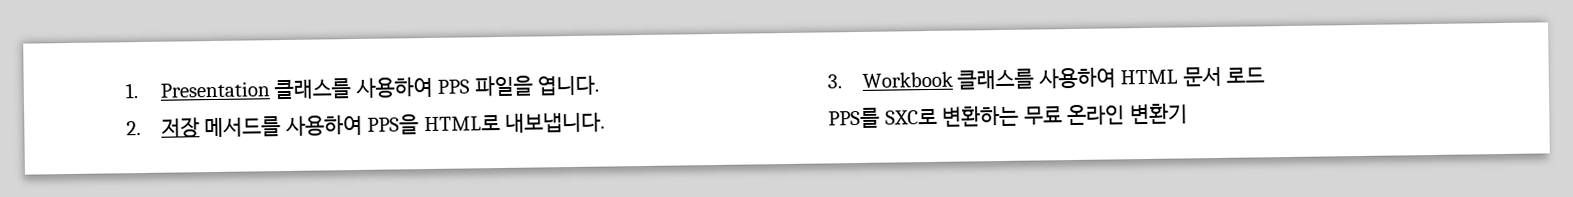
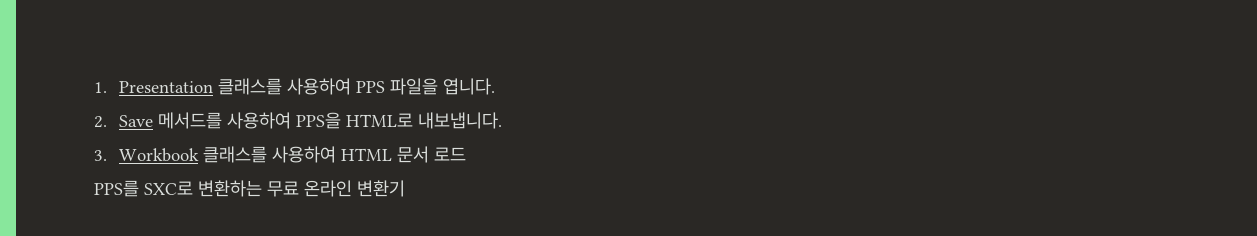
[160,117,200,138] 저장 -> [118,115,153,127] Save

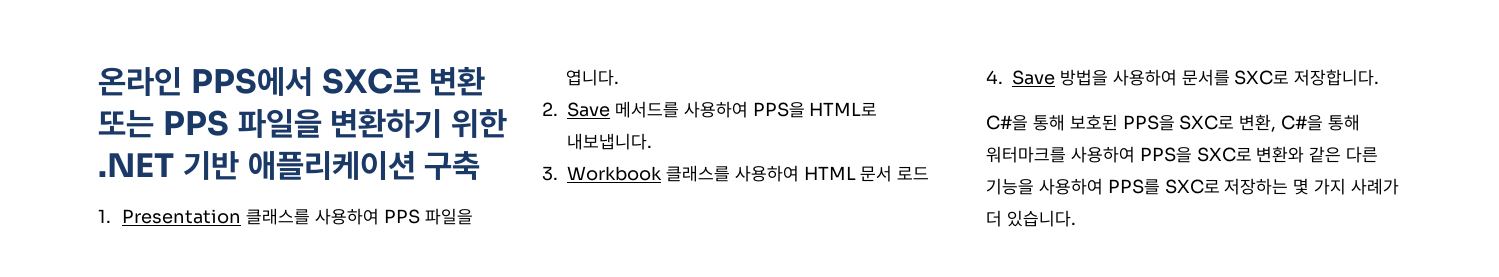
(94, 87) none -> [98,66,486,96] [98,108,508,138] [98,151,481,180] 온라인 PPS에서 SXC로 변환 또는 PPS 파일을 변환하기 위한 .NET 기반 애플리케이션 구축 //
[94,180,405,197] PPS를 SXC로 변환하는 무료 온라인 변환기 -> [986,69,1380,86] [986,114,1361,132] [986,146,1379,163] [986,178,1400,195] [986,210,1076,227] 4. Save 방법을 사용하여 문서를 SXC로 저장합니다. // C#을 통해 보호된 PPS을 SXC로 변환, C#을 통해 워터마크를 사용하여 PPS을 SXC로 변환와 같은 다른 기능을 사용하여 PPS를 SXC로 저장하는 몇 가지 사례가 더 있습니다.

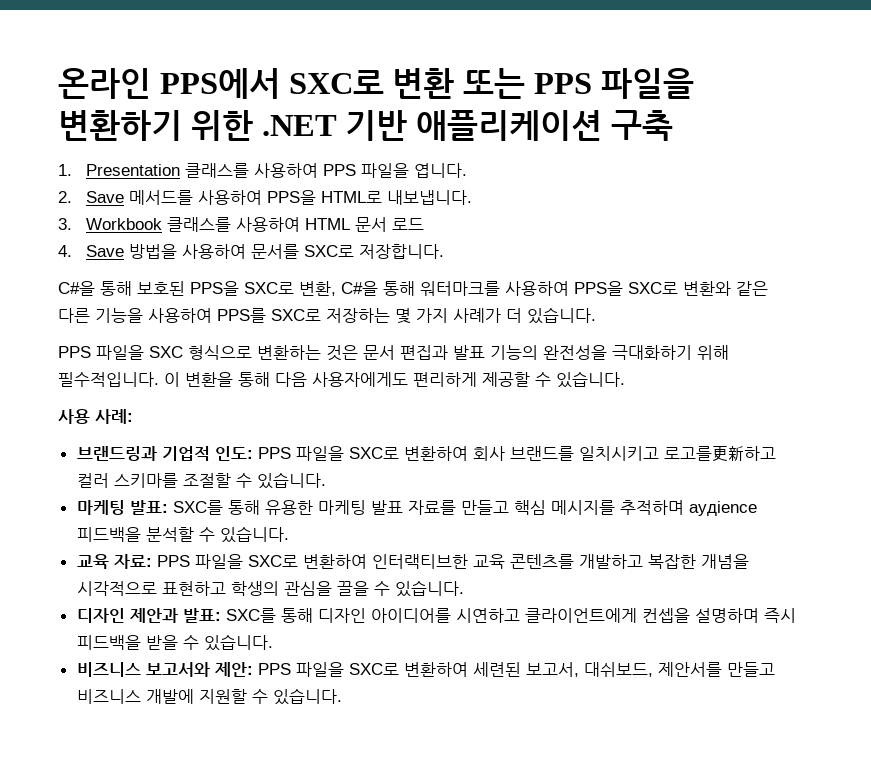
(1076, 218) none -> [58,345,729,361] [58,371,625,388] [58,409,133,424] [76,446,776,461] [76,472,326,489] [76,500,757,516] [76,526,289,543] [76,554,749,569] [76,580,464,597] [76,608,796,623] [76,634,273,651] [76,662,775,677] [76,688,342,705] // PPS 파일을 SXC 형식으로 변환하는 것은 문서 편집과 발표 기능의 완전성을 극대화하기 위해 필수적입니다. 이 변환을 통해 다음 사용자에게도 편리하게 제공할 수 있습니다. // 사용 사례: // 브랜드링과 기업적 인도: PPS 파일을 SXC로 변환하여 회사 브랜드를 일치시키고 로고를更新하고 컬러 스키마를 조절할 수 있습니다. // 마케팅 발표: SXC를 통해 유용한 마케팅 발표 자료를 만들고 핵심 메시지를 추적하며 аудience 피드백을 분석할 수 있습니다. // 교육 자료: PPS 파일을 SXC로 변환하여 인터랙티브한 교육 콘텐츠를 개발하고 복잡한 개념을 시각적으로 표현하고 학생의 관심을 끌을 수 있습니다. // 디자인 제안과 발표: SXC를 통해 디자인 아이디어를 시연하고 클라이언트에게 컨셉을 설명하며 즉시 피드백을 받을 수 있습니다. // 비즈니스 보고서와 제안: PPS 파일을 SXC로 변환하여 세련된 보고서, 대쉬보드, 제안서를 만들고 비즈니스 개발에 지원할 수 있습니다.

